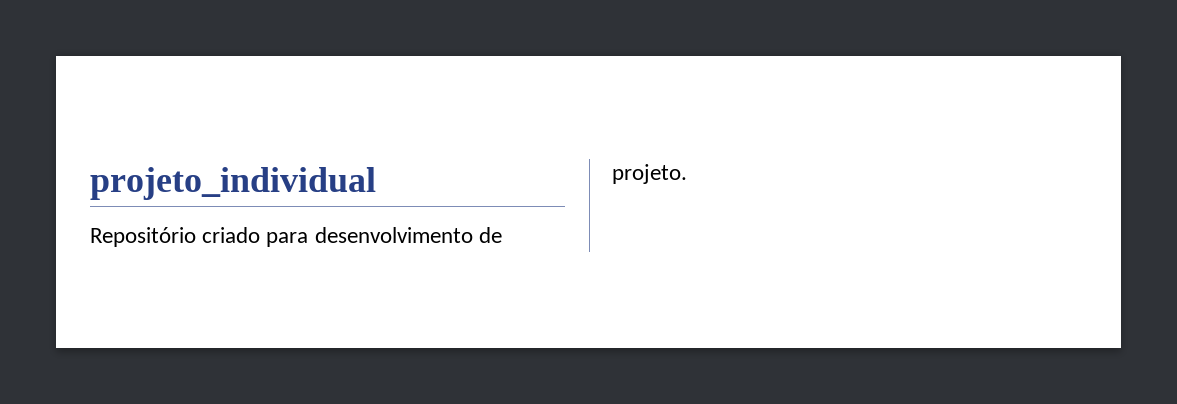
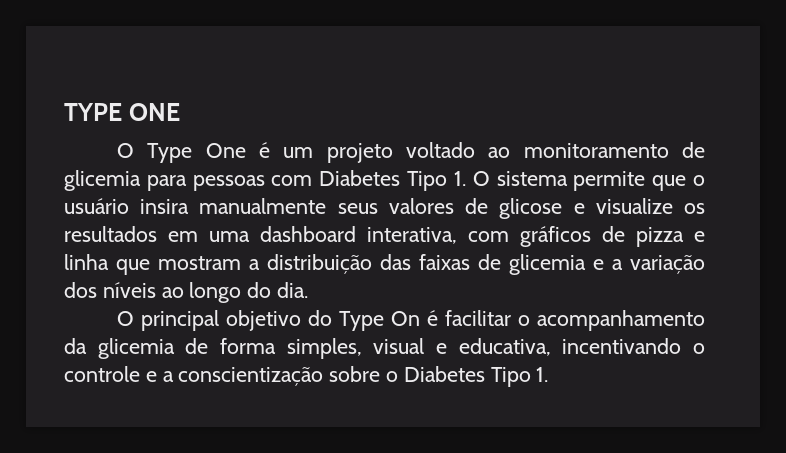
[90,167,376,200] [90,227,502,247] [612,164,687,184] projeto_individual // Repositório criado para desenvolvimento de projeto. -> [64,103,180,121] [117,142,705,163] [64,170,705,191] [64,198,705,219] [64,226,705,247] [64,254,705,275] [64,282,309,303] [117,310,706,331] [64,338,705,359] [64,366,549,387] TYPE ONE // O Type One é um projeto voltado ao monitoramento de glicemia para pessoas com Diabetes Tipo 1. O sistema permite que o usuário insira manualmente seus valores de glicose e visualize os resultados em uma dashboard interativa, com gráficos de pizza e linha que mostram a distribuição das faixas de glicemia e a variação dos níveis ao longo do dia. // O principal objetivo do Type On é facilitar o acompanhamento da glicemia de forma simples, visual e educativa, incentivando o controle e a conscientização sobre o Diabetes Tipo 1.

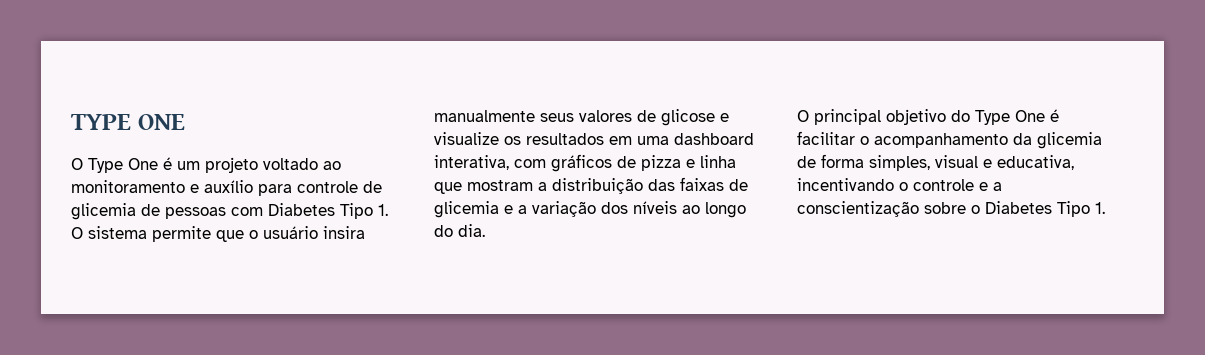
[682,142,705,158] [64,170,187,191] de glicemia para -> [190,180,382,196] [71,203,160,220] e auxílio para controle de glicemia de
[391,311,421,326] On -> [1015,110,1045,122] One

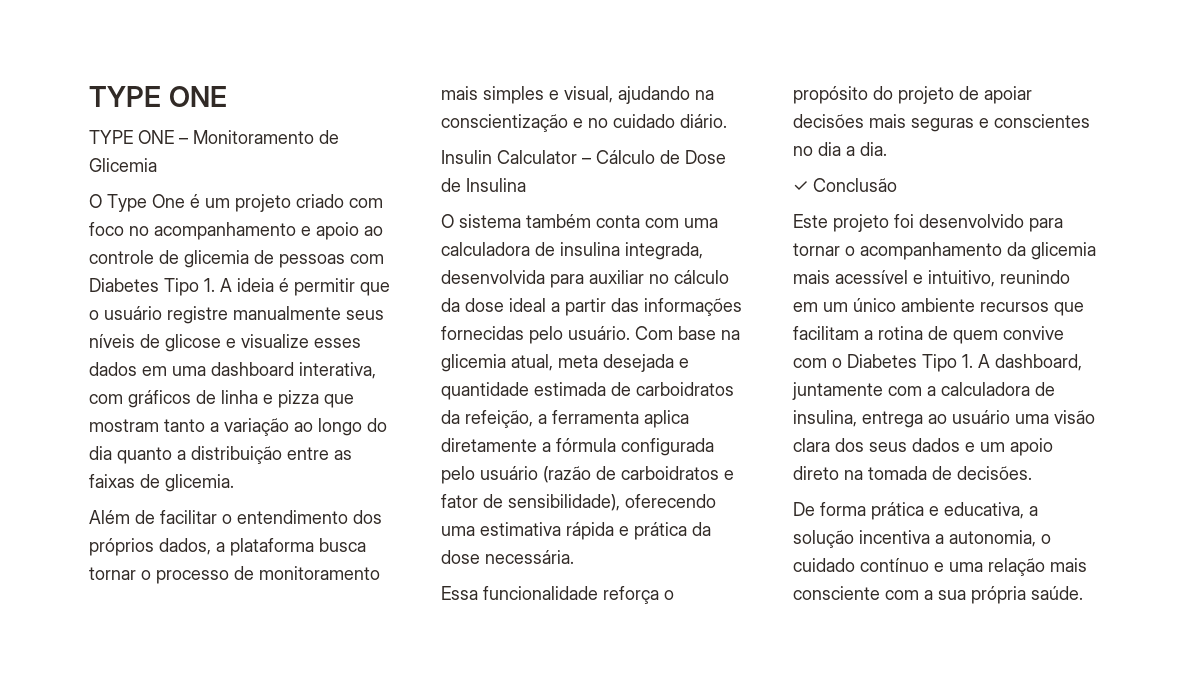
[71,114,186,130] TYPE ONE -> [89,86,227,107] [89,130,339,144] [89,158,157,172] TYPE ONE // TYPE ONE – Monitoramento de Glicemia
[263,158,341,170] [71,180,292,196] voltado ao monitoramento e auxílio para -> [296,194,383,208] [89,222,383,240] criado com foco no acompanhamento e apoio ao
[71,226,211,242] O sistema permite -> [220,278,355,296] A ideia é permitir
[323,226,365,239] insira -> [167,306,228,324] registre
[579,110,632,122] valores -> [89,334,135,348] níveis
[504,133,604,145] os resultados -> [314,338,361,348] [89,362,137,376] esses dados
[641,155,736,171] [434,177,748,194] [434,201,746,218] [434,224,485,237] [797,109,1059,125] [797,131,1102,149] [797,154,1074,171] [797,178,1002,191] [797,201,1105,217] pizza e linha que mostram a distribuição das faixas de glicemia e a variação dos níveis ao longo do dia. // O principal objetivo do Type One é facilitar o acompanhamento da glicemia de forma simples, visual e educativa, incentivando o controle e a conscientização sobre o Diabetes Tipo 1. -> [221,390,354,408] [89,418,387,436] [89,446,352,464] [89,474,234,492] [89,510,382,524] [89,538,366,556] [89,566,380,584] [441,86,714,104] [441,114,727,132] [441,150,726,164] [441,178,526,192] [441,214,718,228] [441,242,703,260] [441,270,729,288] [441,298,742,316] [441,326,740,344] [441,354,689,372] [441,382,734,400] [441,410,689,428] [441,438,714,456] [441,466,734,484] [441,494,716,511] [441,522,711,540] [441,550,574,564] [441,586,674,604] [793,86,1032,104] [793,114,1090,132] [793,142,887,156] [793,178,897,192] [793,214,1063,232] [793,242,1096,260] [793,270,1070,287] [793,298,1084,316] [793,326,1064,344] [793,354,1082,372] [792,382,1055,400] [793,410,1095,428] [793,438,1053,456] [793,466,1032,480] [793,502,1038,520] [793,530,1051,548] [793,558,1087,576] [793,586,1083,604] linha e pizza que mostram tanto a variação ao longo do dia quanto a distribuição entre as faixas de glicemia. // Além de facilitar o entendimento dos próprios dados, a plataforma busca tornar o processo de monitoramento mais simples e visual, ajudando na conscientização e no cuidado diário. // Insulin Calculator – Cálculo de Dose de Insulina // O sistema também conta com uma calculadora de insulina integrada, desenvolvida para auxiliar no cálculo da dose ideal a partir das informações fornecidas pelo usuário. Com base na glicemia atual, meta desejada e quantidade estimada de carboidratos da refeição, a ferramenta aplica diretamente a fórmula configurada pelo usuário (razão de carboidratos e fator de sensibilidade), oferecendo uma estimativa rápida e prática da dose necessária. // Essa funcionalidade reforça o propósito do projeto de apoiar decisões mais seguras e conscientes no dia a dia. // ✓ Conclusão // Este projeto foi desenvolvido para tornar o acompanhamento da glicemia mais acessível e intuitivo, reunindo em um único ambiente recursos que facilitam a rotina de quem convive com o Diabetes Tipo 1. A dashboard, juntamente com a calculadora de insulina, entrega ao usuário uma visão clara dos seus dados e um apoio direto na tomada de decisões. // De forma prática e educativa, a solução incentiva a autonomia, o cuidado contínuo e uma relação mais consciente com a sua própria saúde.

